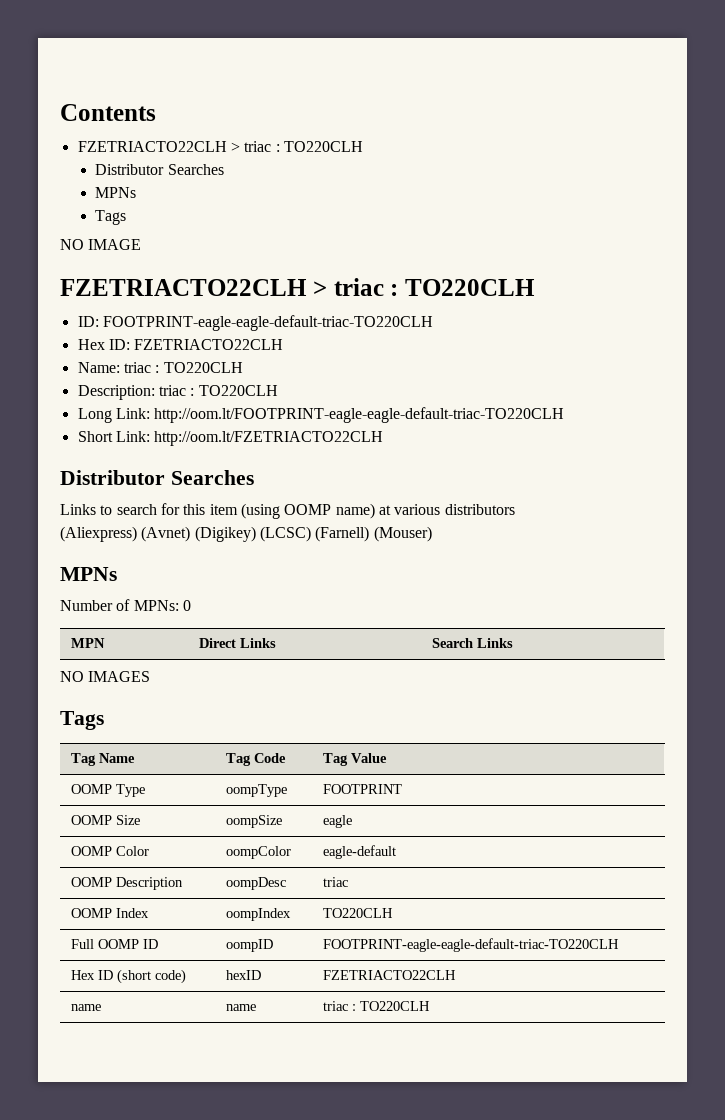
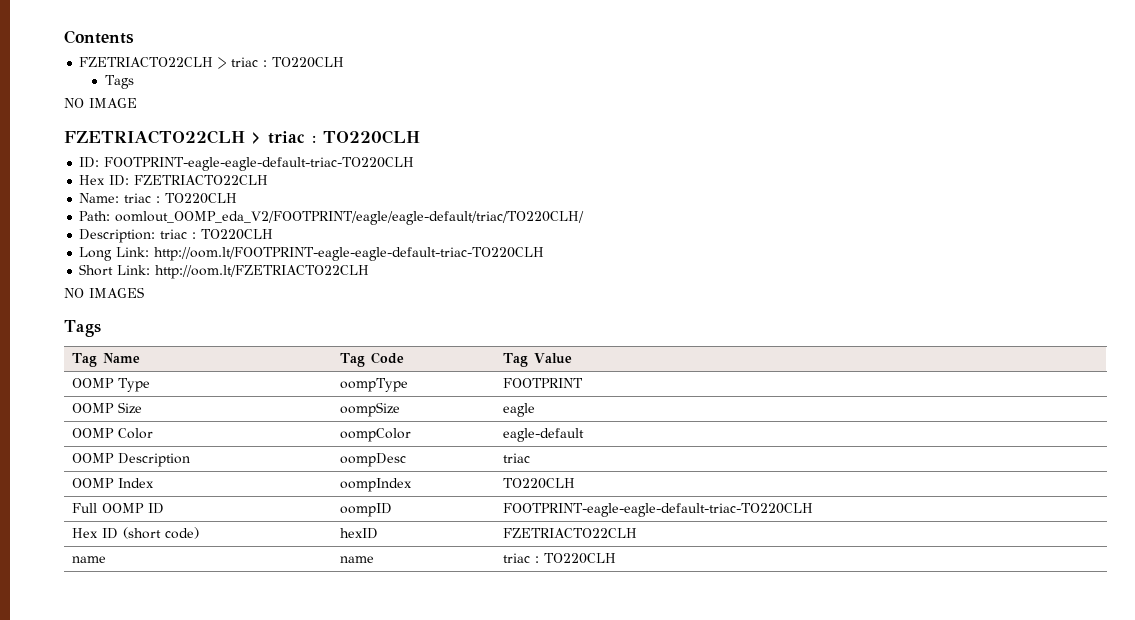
[95,164,224,175] [95,187,137,198] // Distributor Searches // MPNs -> (345, 62) none
(243, 367) none -> [79,211,585,225] // Path: oomlout_OOMP_eda_V2/FOOTPRINT/eagle/eagle-default/triac/TO220CLH/
[60,470,254,485] [60,503,515,519] [60,526,432,542] [60,567,117,581] [60,599,191,611] [70,638,105,648] [198,638,276,648] [431,638,513,648] // Distributor Searches // Links to search for this item (using OOMP name) at various distributors // (Aliexpress) (Avnet) (Digikey) (LCSC) (Farnell) (Mouser) // MPNs // Number of MPNs: 0 // MPN | Direct Links | Search Links -> (370, 272) none

